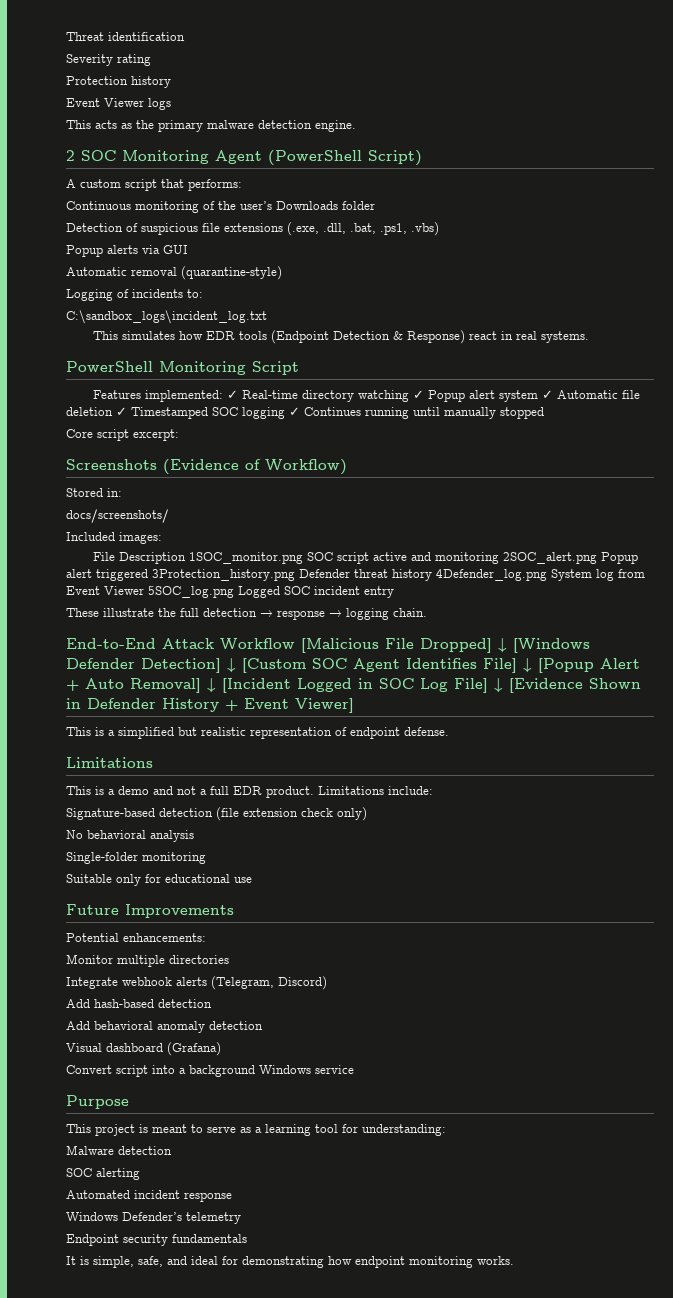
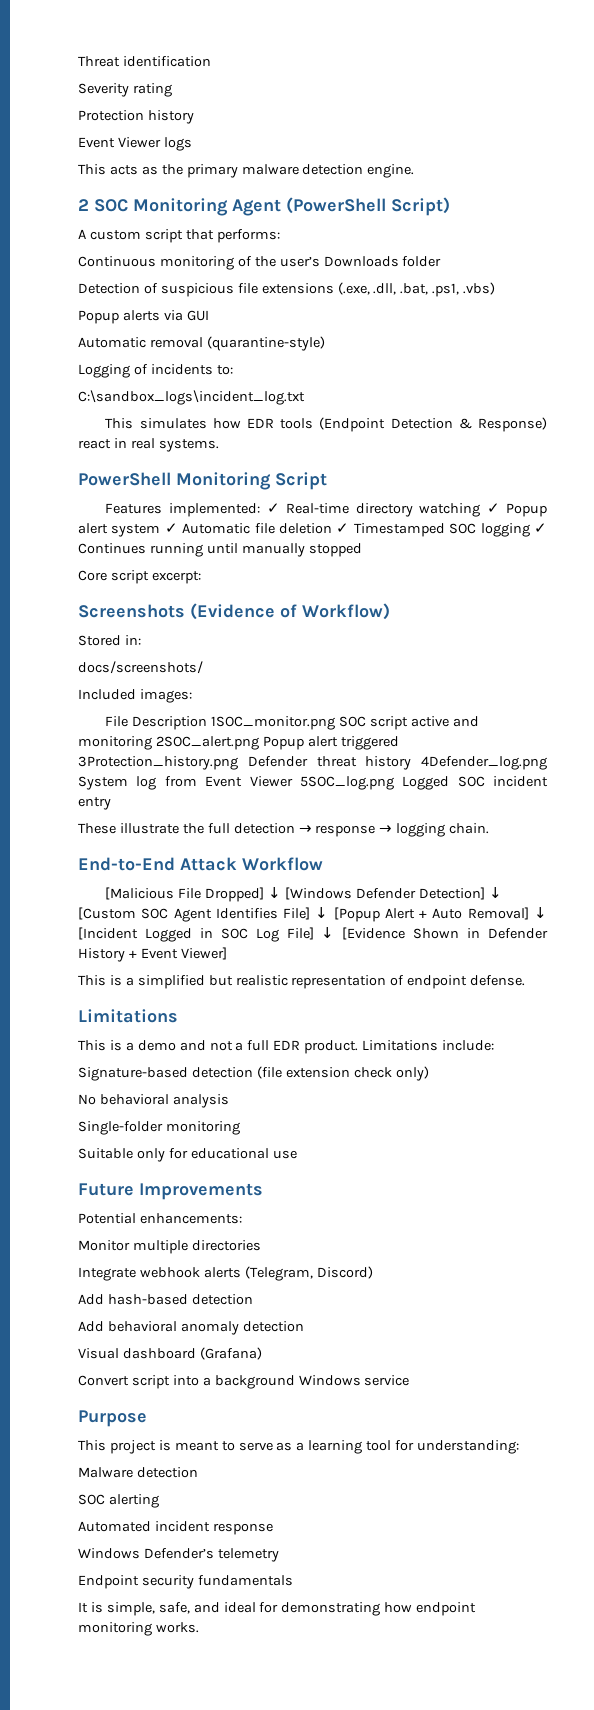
(295, 644) none -> (323, 864) //

